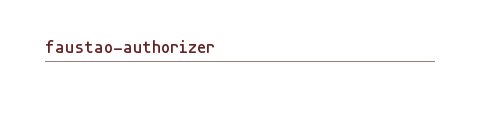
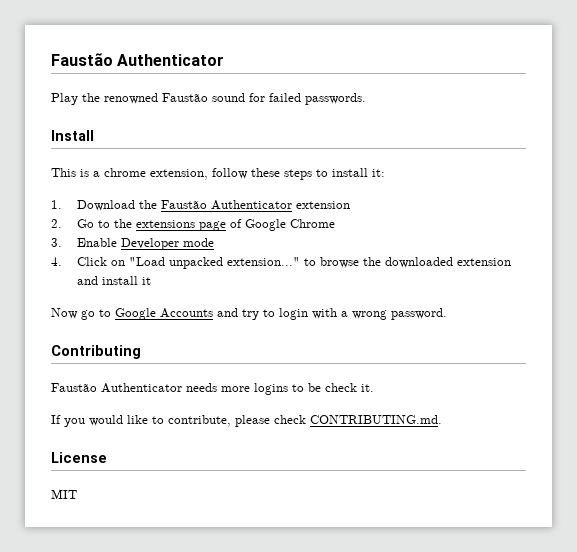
[45,40,215,53] faustao-authorizer -> [51,53,225,66] [51,93,366,105] [51,130,94,141] [51,168,385,180] [51,200,350,211] [51,219,335,231] [51,238,214,250] [51,257,511,269] [76,276,151,285] [51,308,447,320] [51,345,141,359] [51,383,374,395] [51,415,442,427] [51,452,107,463] [51,489,77,499] Faustão Authenticator // Play the renowned Faustão sound for failed passwords. // Install // This is a chrome extension, follow these steps to install it: // 1. Download the Faustão Authenticator extension // 2. Go to the extensions page of Google Chrome // 3. Enable Developer mode // 4. Click on "Load unpacked extension..." to browse the downloaded extension and install it // Now go to Google Accounts and try to login with a wrong password. // Contributing // Faustão Authenticator needs more logins to be check it. // If you would like to contribute, please check CONTRIBUTING.md. // License // MIT

